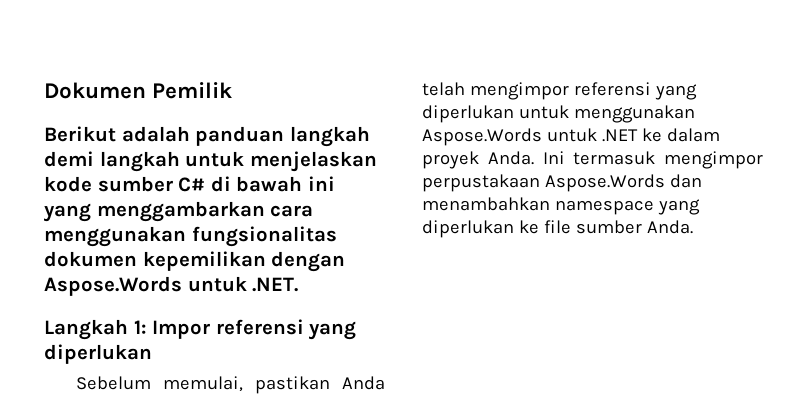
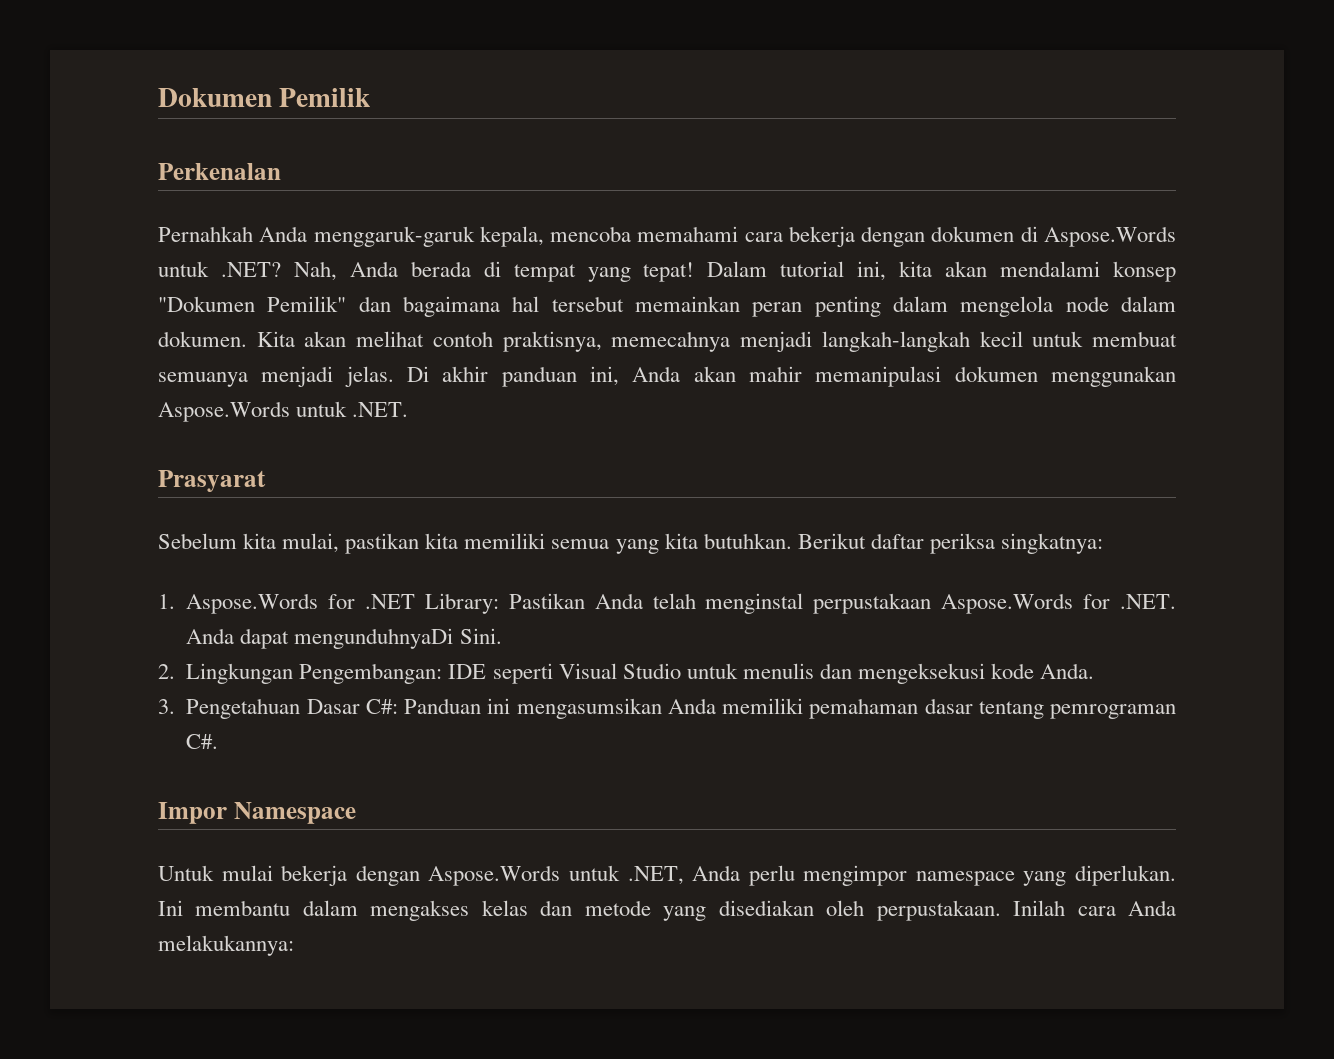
[44,126,370,147] [44,151,377,172] [44,176,335,192] [44,201,314,222] [44,226,337,247] [44,251,346,272] [44,276,299,296] [44,319,357,340] [44,344,152,364] [75,376,385,394] [422,82,697,100] [422,105,695,123] [422,128,720,146] [422,151,763,169] [422,174,702,192] [422,197,700,215] [422,220,693,238] Berikut adalah panduan langkah demi langkah untuk menjelaskan kode sumber C# di bawah ini yang menggambarkan cara menggunakan fungsionalitas dokumen kepemilikan dengan Aspose.Words untuk .NET. // Langkah 1: Impor referensi yang diperlukan // Sebelum memulai, pastikan Anda telah mengimpor referensi yang diperlukan untuk menggunakan Aspose.Words untuk .NET ke dalam proyek Anda. Ini termasuk mengimpor perpustakaan Aspose.Words dan menambahkan namespace yang diperlukan ke file sumber Anda. -> [158,163,281,180] [158,226,1176,247] [158,261,1176,282] [158,296,1176,317] [158,331,1177,352] [158,366,1176,387] [158,401,409,422] [158,470,266,492] [158,533,1103,554] [158,593,1176,614] [186,628,502,649] [158,663,1095,684] [158,698,1176,719] [186,734,219,749] [158,802,356,824] [158,865,1177,886] [158,900,1176,921] [158,935,294,956] Perkenalan // Pernahkah Anda menggaruk-garuk kepala, mencoba memahami cara bekerja dengan dokumen di Aspose.Words untuk .NET? Nah, Anda berada di tempat yang tepat! Dalam tutorial ini, kita akan mendalami konsep "Dokumen Pemilik" dan bagaimana hal tersebut memainkan peran penting dalam mengelola node dalam dokumen. Kita akan melihat contoh praktisnya, memecahnya menjadi langkah-langkah kecil untuk membuat semuanya menjadi jelas. Di akhir panduan ini, Anda akan mahir memanipulasi dokumen menggunakan Aspose.Words untuk .NET. // Prasyarat // Sebelum kita mulai, pastikan kita memiliki semua yang kita butuhkan. Berikut daftar periksa singkatnya: // 1. Aspose.Words for .NET Library: Pastikan Anda telah menginstal perpustakaan Aspose.Words for .NET. Anda dapat mengunduhnyaDi Sini. // 2. Lingkungan Pengembangan: IDE seperti Visual Studio untuk menulis dan mengeksekusi kode Anda. // 3. Pengetahuan Dasar C#: Panduan ini mengasumsikan Anda memiliki pemahaman dasar tentang pemrograman C#. // Impor Namespace // Untuk mulai bekerja dengan Aspose.Words untuk .NET, Anda perlu mengimpor namespace yang diperlukan. Ini membantu dalam mengakses kelas dan metode yang disediakan oleh perpustakaan. Inilah cara Anda melakukannya:

